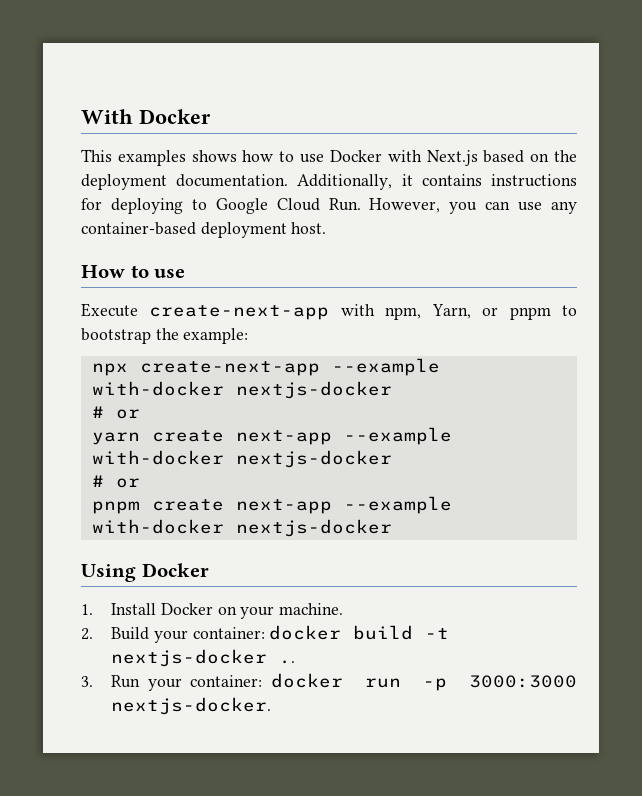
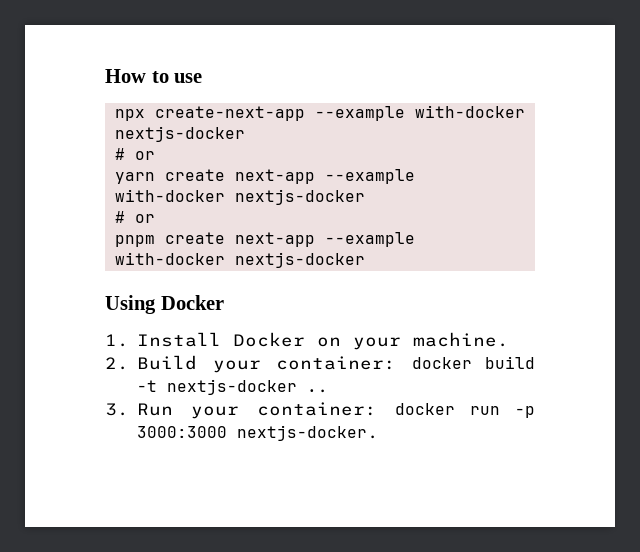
[81,109,211,124] [81,149,577,166] [81,174,577,190] [81,198,577,214] [81,222,327,238] [81,265,186,278] [81,303,578,320] [81,328,249,344] With Docker // This examples shows how to use Docker with Next.js based on the deployment documentation. Additionally, it contains instructions for deploying to Google Cloud Run. However, you can use any container-based deployment host. // How to use // Execute create-next-app with npm, Yarn, or pnpm to bootstrap the example: -> [105,69,203,83] How to use

